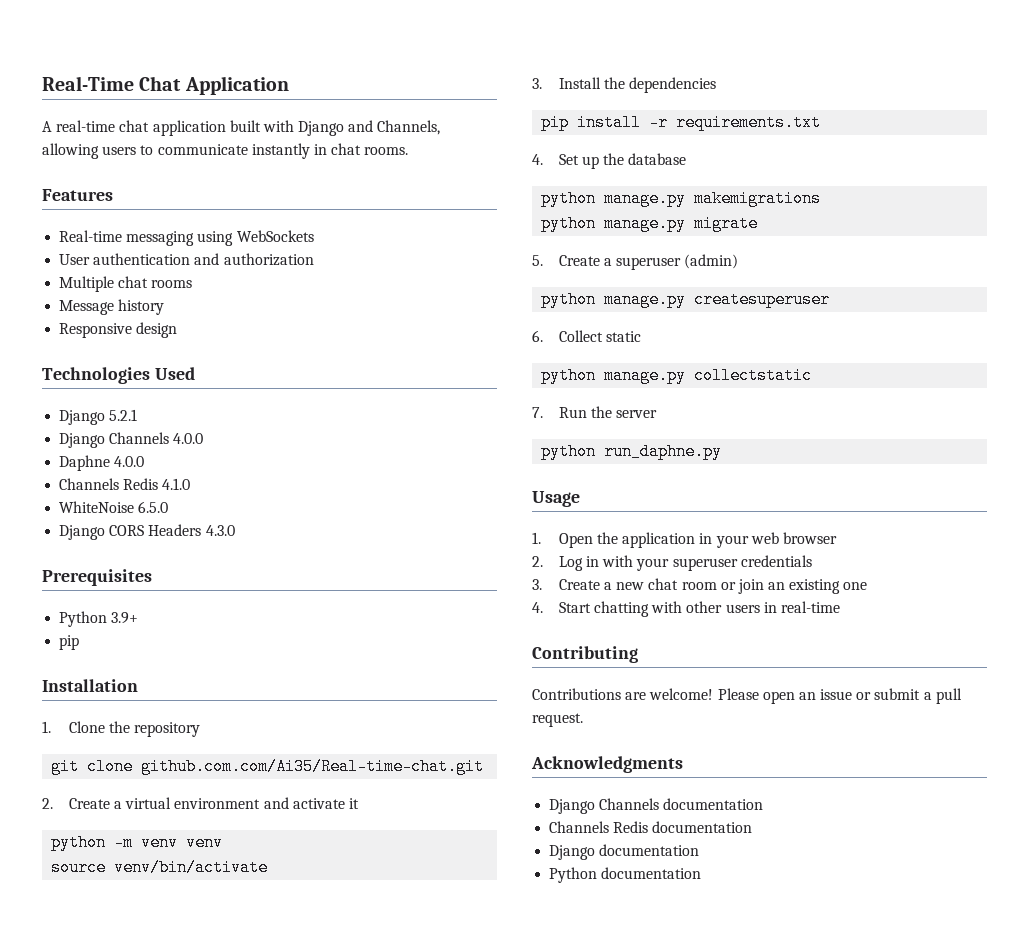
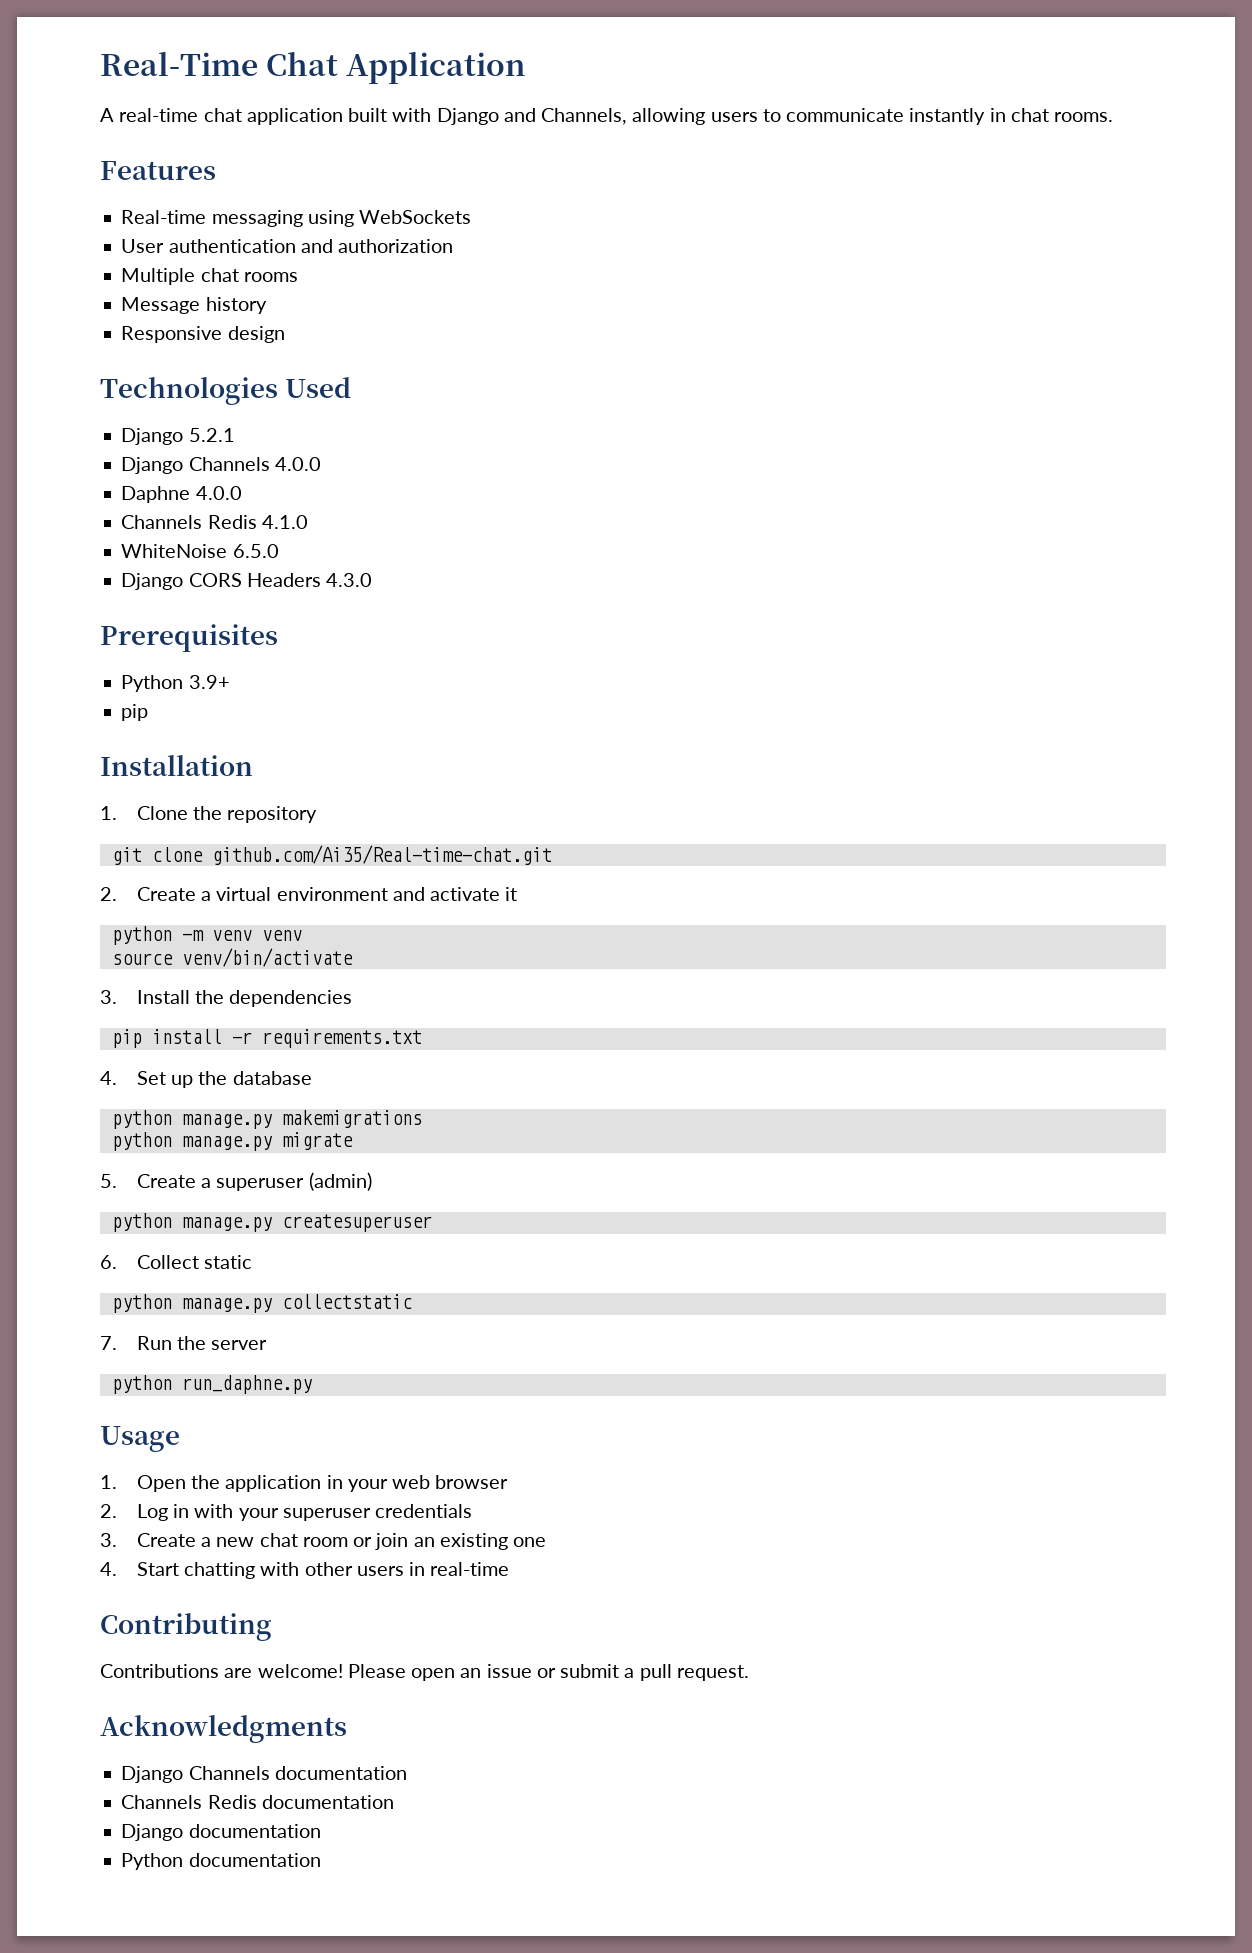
[141,758,485,775] github.com.com/Ai35/Real-time-chat.git -> [211,845,552,865] github.com/Ai35/Real-time-chat.git

